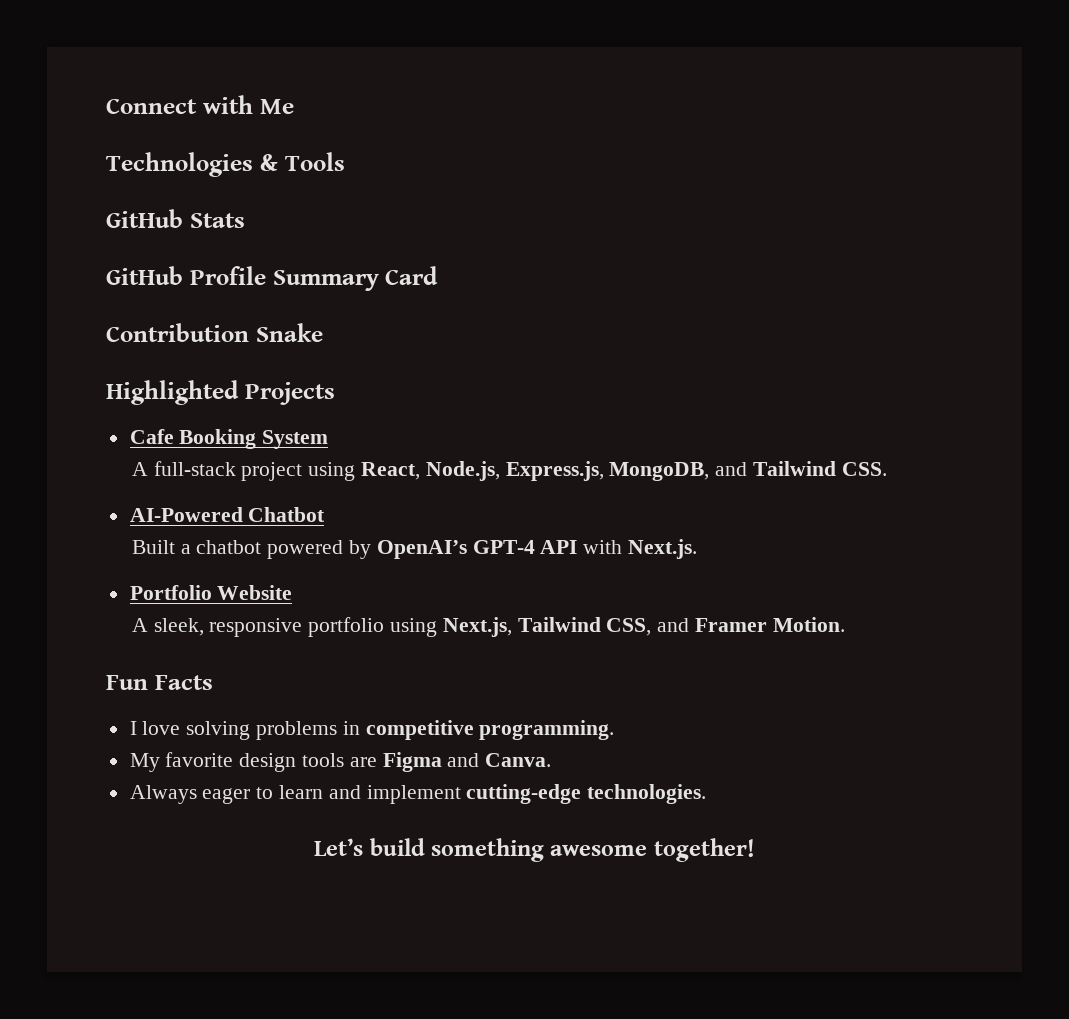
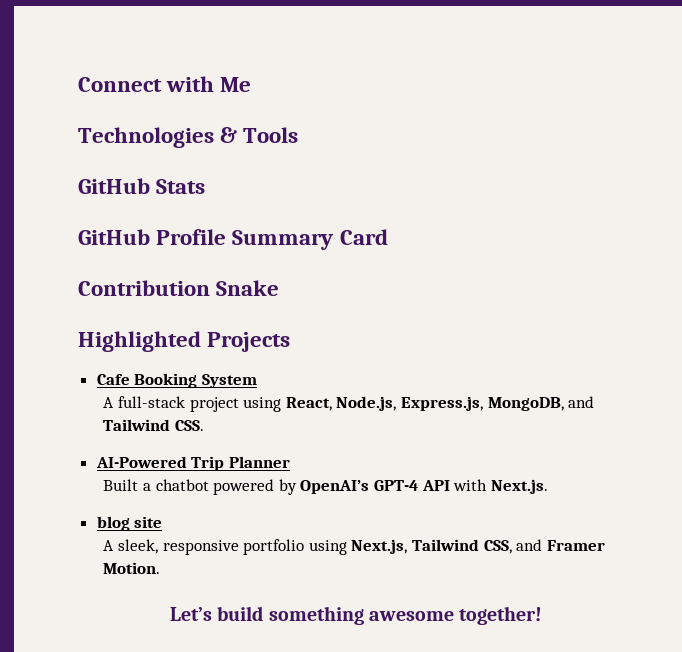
[248,507,326,522] Chatbot -> [191,456,290,471] Trip Planner
[129,585,293,600] Portfolio Website -> [96,516,163,531] blog site
[106,675,213,690] [129,720,615,740] [129,752,552,772] [129,784,707,804] // Fun Facts // I love solving problems in competitive programming. // My favorite design tools are Figma and Canva. // Always eager to learn and implement cutting-edge technologies. -> (161, 568) none

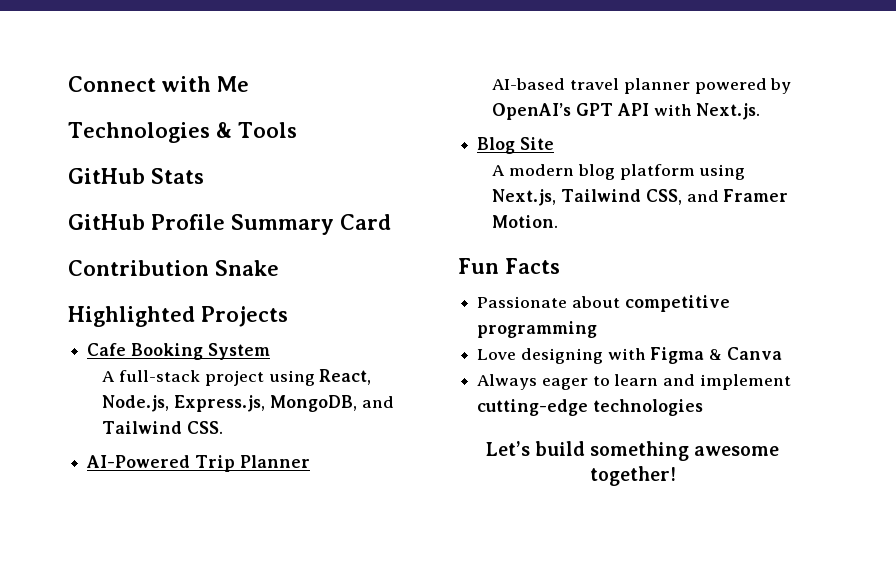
[103,479,209,491] Built a chatbot -> [492,78,690,94] AI-based travel planner
[374,480,419,491] GPT-4 -> [576,103,614,116] GPT
[96,516,163,531] [103,539,305,555] blog site // A sleek, responsive portfolio -> [477,137,554,154] [492,164,695,180] Blog Site // A modern blog platform
(161, 568) none -> [458,258,560,274] [477,295,730,312] [477,321,598,338] [477,347,782,364] [477,374,791,390] [477,399,703,416] // Fun Facts // Passionate about competitive programming // Love designing with Figma & Canva // Always eager to learn and implement cutting-edge technologies

